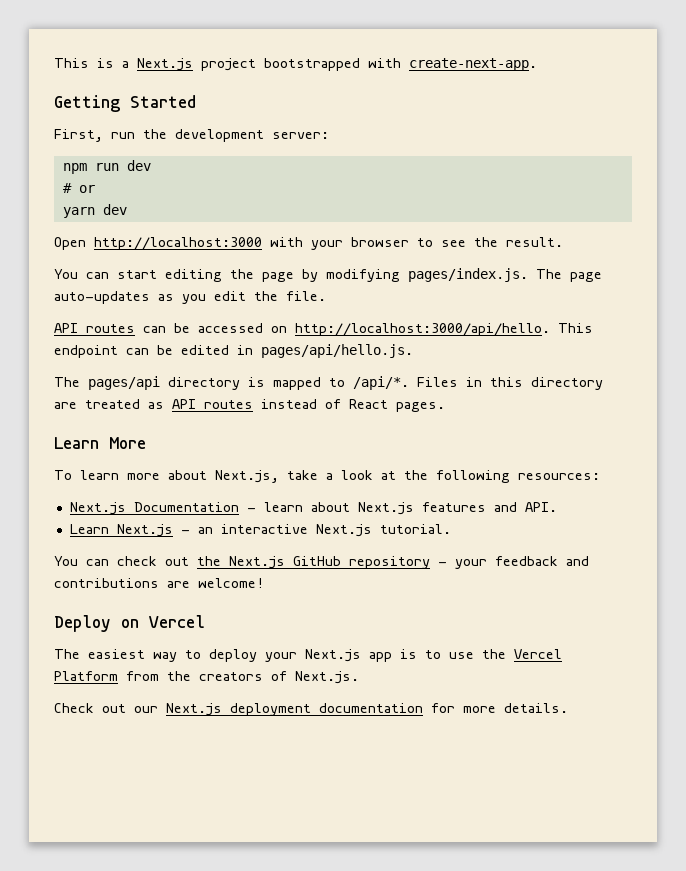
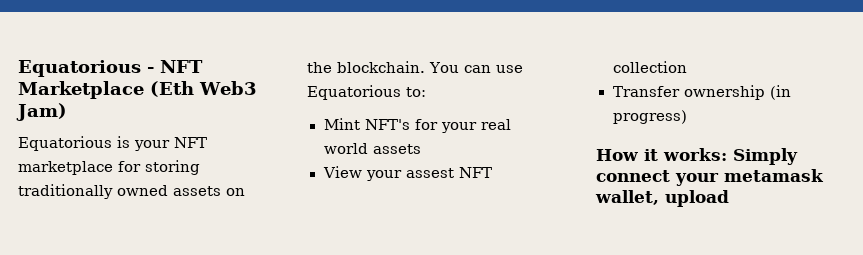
[54,58,537,71] [54,95,196,112] [54,129,329,142] [62,160,151,174] [62,183,95,193] [62,204,127,218] [54,237,563,250] [54,268,602,282] [54,291,326,304] [54,323,593,336] [54,344,413,358] [54,376,603,390] [54,399,445,412] [54,437,146,449] [54,470,600,483] [69,502,557,515] [69,524,451,537] [54,556,589,569] [54,578,264,588] [54,615,205,632] [54,649,562,662] [54,671,359,684] [54,703,568,716] This is a Next.js project bootstrapped with create-next-app. // Getting Started // First, run the development server: // npm run dev // # or // yarn dev // Open http://localhost:3000 with your browser to see the result. // You can start editing the page by modifying pages/index.js. The page auto-updates as you edit the file. // API routes can be accessed on http://localhost:3000/api/hello. This endpoint can be edited in pages/api/hello.js. // The pages/api directory is mapped to /api/*. Files in this directory are treated as API routes instead of React pages. // Learn More // To learn more about Next.js, take a look at the following resources: // Next.js Documentation - learn about Next.js features and API. // Learn Next.js - an interactive Next.js tutorial. // You can check out the Next.js GitHub repository - your feedback and contributions are welcome! // Deploy on Vercel // The easiest way to deploy your Next.js app is to use the Vercel Platform from the creators of Next.js. // Check out our Next.js deployment documentation for more details. -> [18,60,203,77] [18,81,257,99] [16,103,67,121] [18,136,207,151] [18,160,200,175] [18,184,245,199] [307,61,523,73] [307,85,426,100] [323,118,511,133] [323,143,421,154] [322,166,492,181] [612,61,687,73] [612,85,791,100] [612,110,687,124] [596,148,798,165] [596,169,824,186] [595,190,729,207] Equatorious - NFT Marketplace (Eth Web3 Jam) // Equatorious is your NFT marketplace for storing traditionally owned assets on the blockchain. You can use Equatorious to: // Mint NFT's for your real world assets // View your assest NFT collection // Transfer ownership (in progress) // How it works: Simply connect your metamask wallet, upload

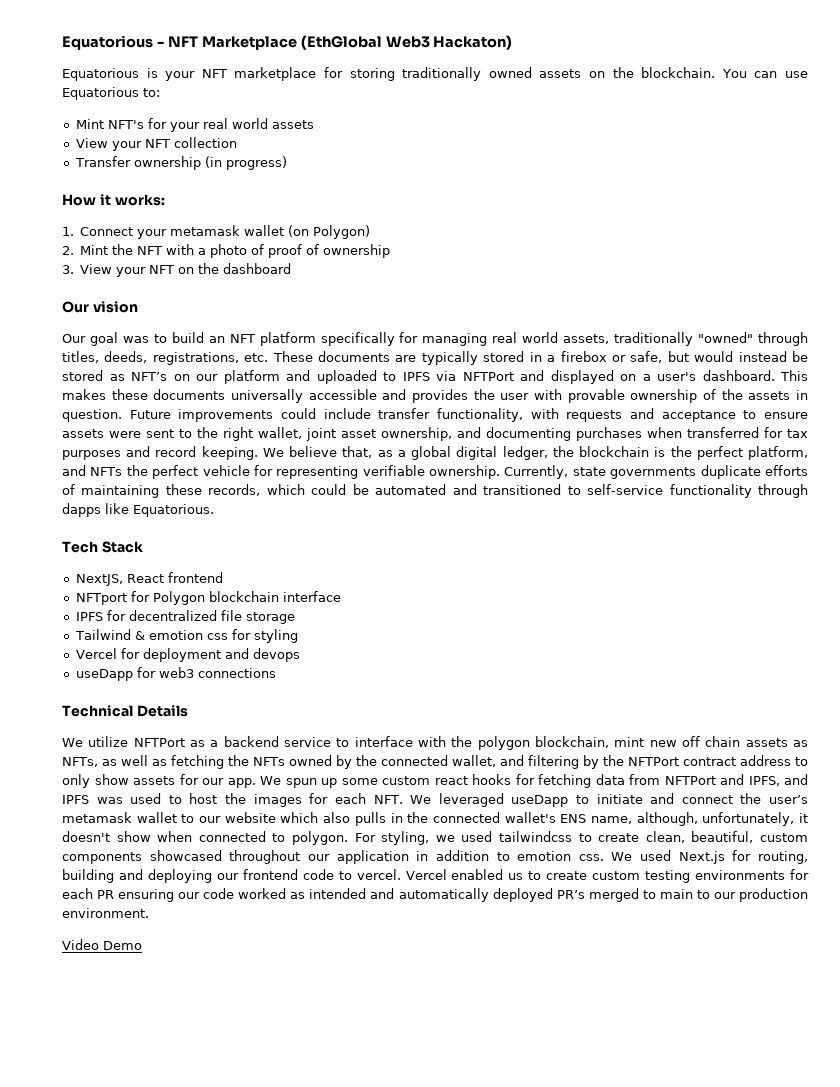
[150,81,257,97] [16,103,67,121] (Eth Web3 Jam) -> [300,35,513,50] (EthGlobal Web3 Hackaton)
[405,168,454,178] assest -> (142, 146) none
[733,148,798,165] [596,169,824,186] [595,190,729,207] Simply connect your metamask wallet, upload -> [62,225,371,239] [62,244,391,258] [62,263,292,277] [62,301,138,313] [62,332,808,346] [62,351,808,365] [62,370,808,384] [62,389,808,403] [62,408,808,422] [62,427,808,441] [62,446,809,460] [62,465,808,479] [62,484,808,498] [62,503,214,517] [62,541,143,553] [75,572,223,586] [75,591,341,605] [75,610,295,624] [74,629,298,643] [75,648,300,662] [75,667,276,681] [62,705,188,717] [62,736,809,750] [62,755,808,769] [62,774,808,788] [62,793,808,807] [62,812,808,826] [62,831,809,845] [62,850,808,864] [62,869,809,883] [62,888,808,902] [62,908,149,918] [62,939,142,950] // 1. Connect your metamask wallet (on Polygon) // 2. Mint the NFT with a photo of proof of ownership // 3. View your NFT on the dashboard // Our vision // Our goal was to build an NFT platform specifically for managing real world assets, traditionally "owned" through titles, deeds, registrations, etc. These documents are typically stored in a firebox or safe, but would instead be stored as NFT’s on our platform and uploaded to IPFS via NFTPort and displayed on a user's dashboard. This makes these documents universally accessible and provides the user with provable ownership of the assets in question. Future improvements could include transfer functionality, with requests and acceptance to ensure assets were sent to the right wallet, joint asset ownership, and documenting purchases when transferred for tax purposes and record keeping. We believe that, as a global digital ledger, the blockchain is the perfect platform, and NFTs the perfect vehicle for representing verifiable ownership. Currently, state governments duplicate efforts of maintaining these records, which could be automated and transitioned to self-service functionality through dapps like Equatorious. // Tech Stack // NextJS, React frontend // NFTport for Polygon blockchain interface // IPFS for decentralized file storage // Tailwind & emotion css for styling // Vercel for deployment and devops // useDapp for web3 connections // Technical Details // We utilize NFTPort as a backend service to interface with the polygon blockchain, mint new off chain assets as NFTs, as well as fetching the NFTs owned by the connected wallet, and filtering by the NFTPort contract address to only show assets for our app. We spun up some custom react hooks for fetching data from NFTPort and IPFS, and IPFS was used to host the images for each NFT. We leveraged useDapp to initiate and connect the user’s metamask wallet to our website which also pulls in the connected wallet's ENS name, although, unfortunately, it doesn't show when connected to polygon. For styling, we used tailwindcss to create clean, beautiful, custom components showcased throughout our application in addition to emotion css. We used Next.js for routing, building and deploying our frontend code to vercel. Vercel enabled us to create custom testing environments for each PR ensuring our code worked as intended and automatically deployed PR’s merged to main to our production environment. // Video Demo

